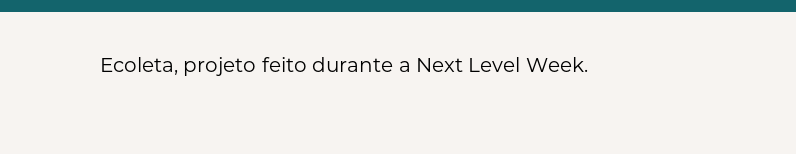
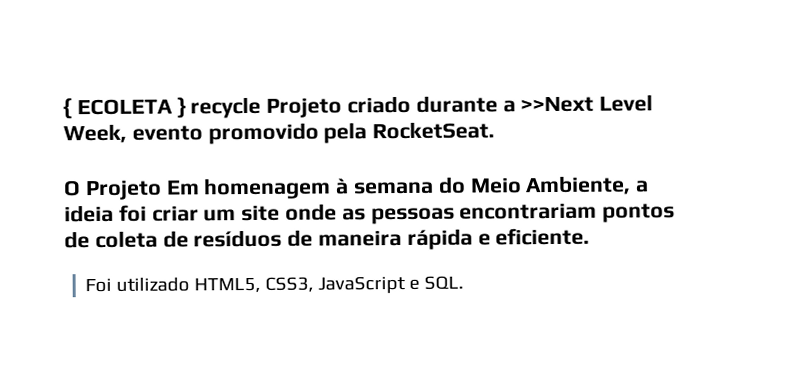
[100,57,588,76] Ecoleta, projeto feito durante a Next Level Week. -> [63,94,654,120] [63,121,496,145] [63,175,650,201] [64,202,676,225] [64,227,591,250] [85,275,465,294] { ECOLETA } recycle Projeto criado durante a >>Next Level Week, evento promovido pela RocketSeat. // O Projeto Em homenagem à semana do Meio Ambiente, a ideia foi criar um site onde as pessoas encontrariam pontos de coleta de resíduos de maneira rápida e eficiente. // Foi utilizado HTML5, CSS3, JavaScript e SQL.

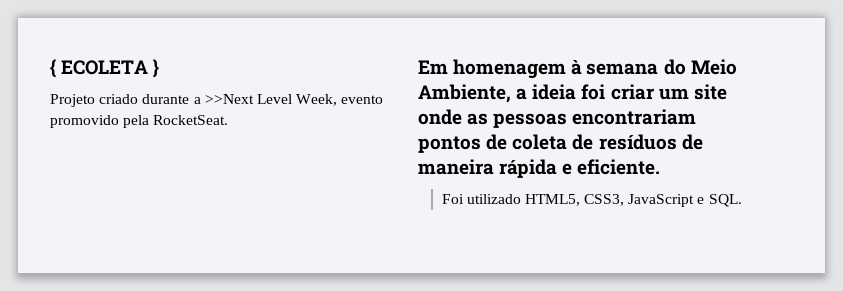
[190,96,262,119] recycle -> (160, 68) //
[63,179,162,201] O Projeto -> (229, 120) none

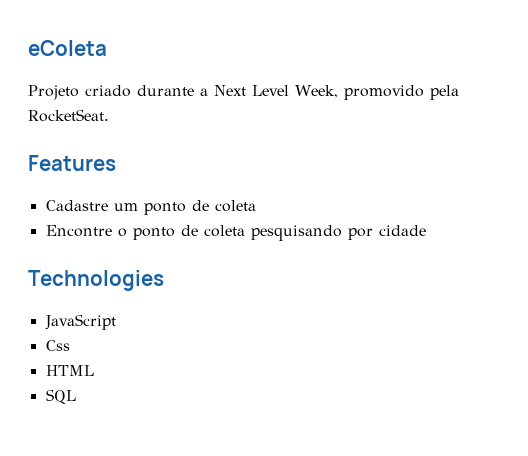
[50,59,160,78] { ECOLETA } -> [28,40,107,56] eColeta
[204,94,254,104] >>Next -> [214,85,246,96] Next
[341,95,384,104] evento -> (338, 91) none
[418,59,737,79] [418,84,727,103] [418,109,697,128] [418,134,703,153] [418,159,661,178] [441,194,742,207] Em homenagem à semana do Meio Ambiente, a ideia foi criar um site onde as pessoas encontrariam pontos de coleta de resíduos de maneira rápida e eficiente. // Foi utilizado HTML5, CSS3, JavaScript e SQL. -> [28,155,116,171] [45,200,256,215] [45,225,426,241] [28,270,164,291] [44,314,116,330] [45,340,70,351] [45,365,94,376] [45,389,76,404] Features // Cadastre um ponto de coleta // Encontre o ponto de coleta pesquisando por cidade // Technologies // JavaScript // Css // HTML // SQL

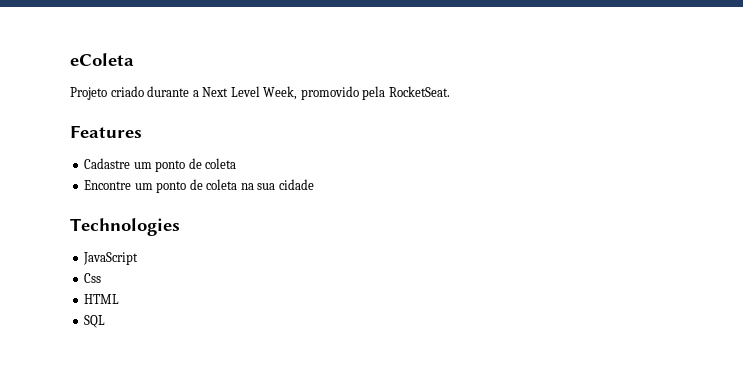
[117,225,373,241] o ponto de coleta pesquisando por -> [134,179,276,193] um ponto de coleta na sua

